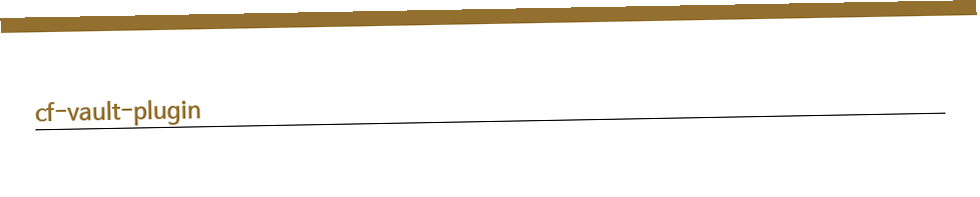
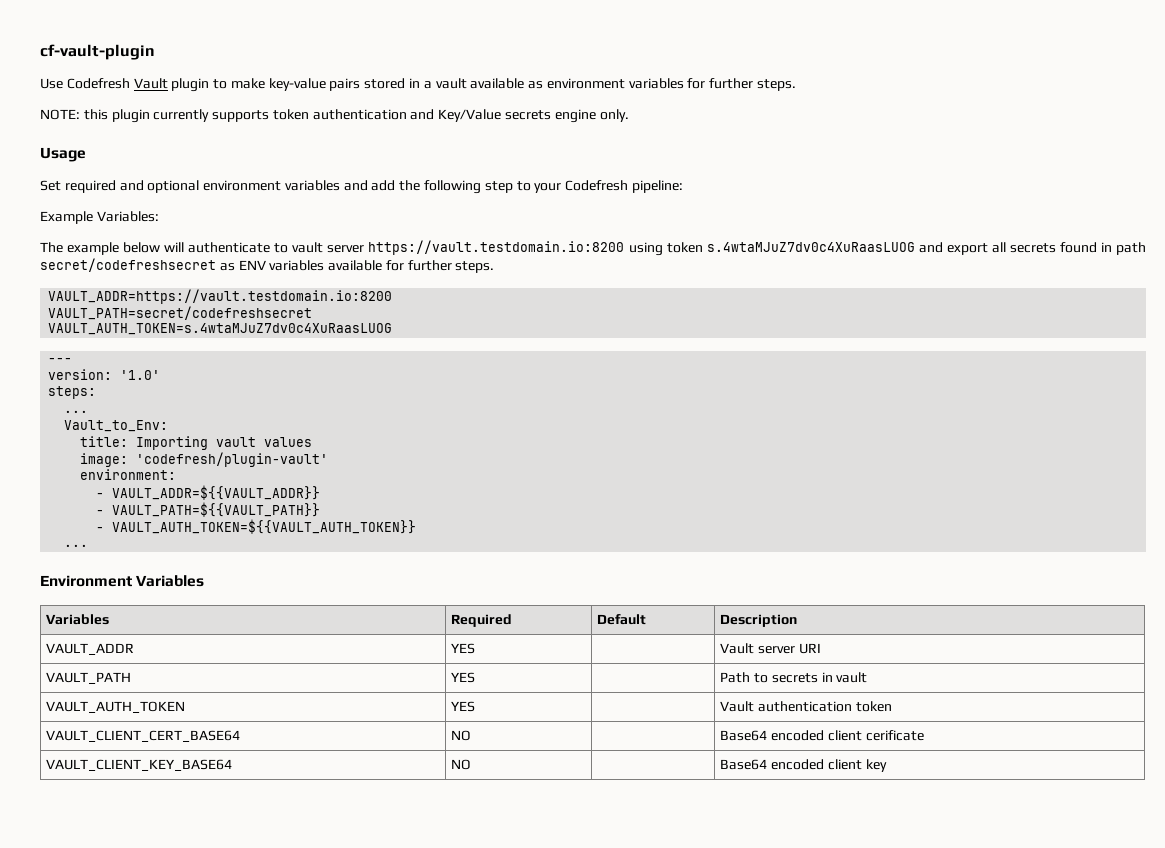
(202, 113) none -> [40,78,797,92] [40,109,629,123] [40,147,86,162] [40,180,683,194] [40,211,159,224] [40,240,1146,256] [40,258,495,273] [48,289,393,304] [48,306,313,320] [48,323,393,335] [48,358,73,363] [48,369,161,380] [48,386,97,399] [64,410,89,413] [64,420,169,432] [80,436,313,450] [80,452,329,467] [80,469,177,480] [96,485,321,500] [96,502,321,517] [96,519,417,534] [64,544,89,547] [40,575,205,587] [46,614,110,625] [451,614,513,627] [597,614,647,625] [720,614,798,627] [46,643,135,655] [451,643,476,654] [720,643,821,654] [46,672,132,684] [451,672,476,683] [720,672,868,683] [46,701,186,713] [451,701,476,712] [720,701,892,712] [46,730,241,742] [451,730,472,741] [720,730,924,741] [46,759,233,771] [451,759,472,770] [720,759,887,772] // Use Codefresh Vault plugin to make key-value pairs stored in a vault available as environment variables for further steps. // NOTE: this plugin currently supports token authentication and Key/Value secrets engine only. // Usage // Set required and optional environment variables and add the following step to your Codefresh pipeline: // Example Variables: // The example below will authenticate to vault server https://vault.testdomain.io:8200 using token s.4wtaMJuZ7dv0c4XuRaasLUOG and export all secrets found in path secret/codefreshsecret as ENV variables available for further steps. // VAULT_ADDR=https://vault.testdomain.io:8200 // VAULT_PATH=secret/codefreshsecret // VAULT_AUTH_TOKEN=s.4wtaMJuZ7dv0c4XuRaasLUOG // --- // version: '1.0' // steps: // ... // Vault_to_Env: // title: Importing vault values // image: 'codefresh/plugin-vault' // environment: // - VAULT_ADDR=${{VAULT_ADDR}} // - VAULT_PATH=${{VAULT_PATH}} // - VAULT_AUTH_TOKEN=${{VAULT_AUTH_TOKEN}} // ... // Environment Variables // Variables | Required | Default | Description // VAULT_ADDR | YES | | Vault server URI // VAULT_PATH | YES | | Path to secrets in vault // VAULT_AUTH_TOKEN | YES | | Vault authentication token // VAULT_CLIENT_CERT_BASE64 | NO | | Base64 encoded client cerificate // VAULT_CLIENT_KEY_BASE64 | NO | | Base64 encoded client key

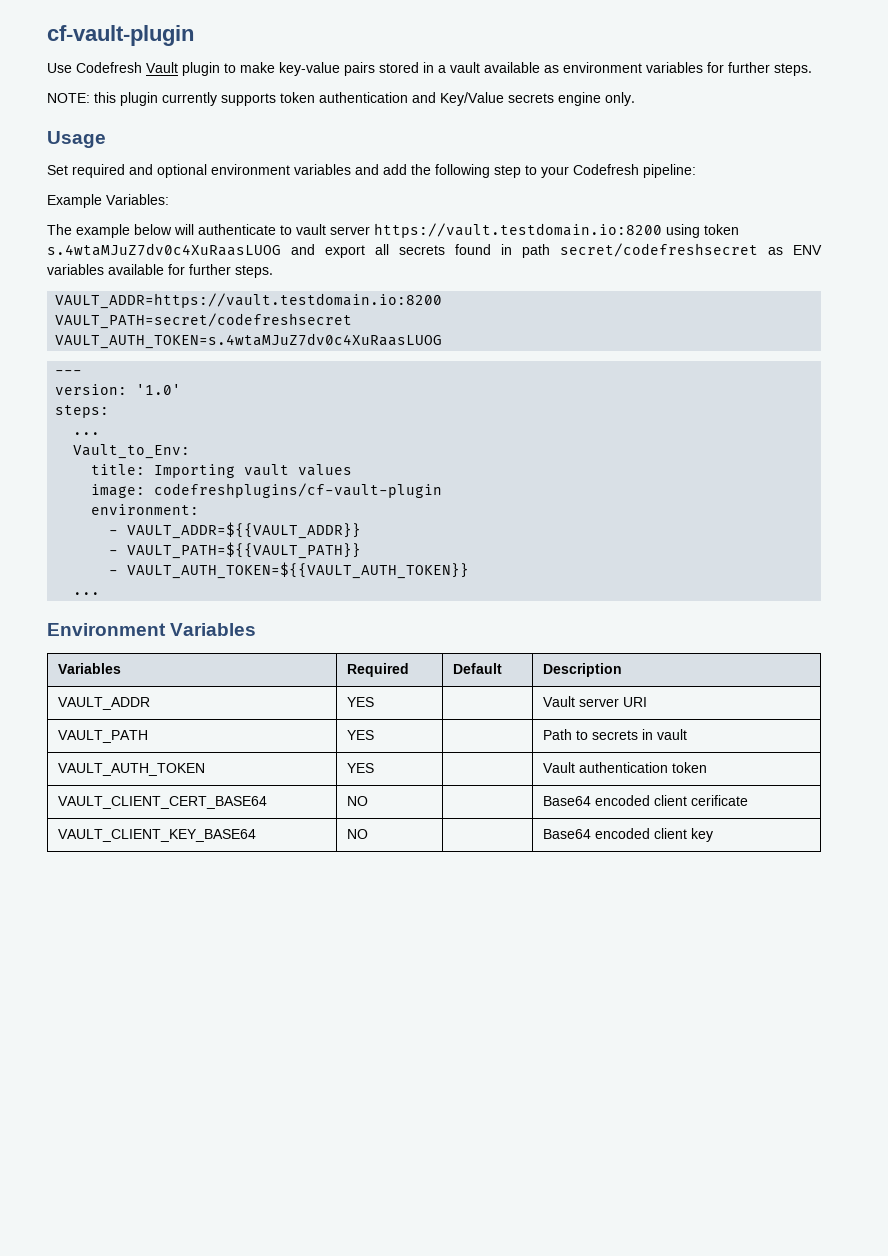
[136,452,329,467] 'codefresh/plugin-vault' -> [154,483,443,498] codefreshplugins/cf-vault-plugin

